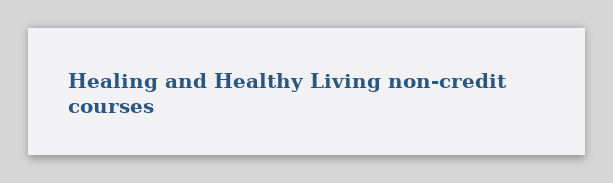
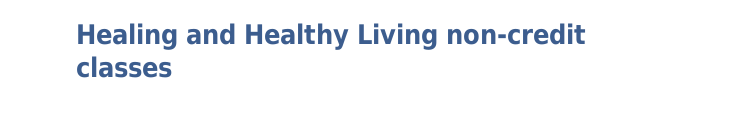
[68,103,154,113] courses -> [76,56,172,78] classes

